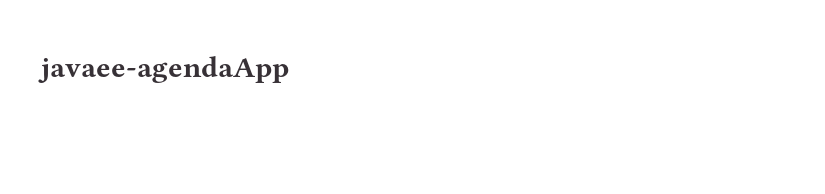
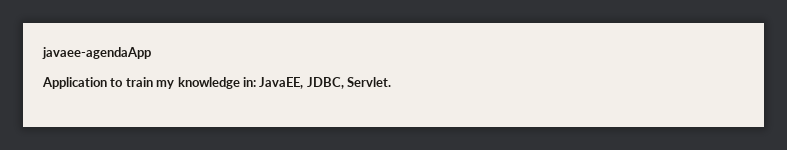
(289, 69) none -> [42,77,391,89] // Application to train my knowledge in: JavaEE, JDBC, Servlet.

